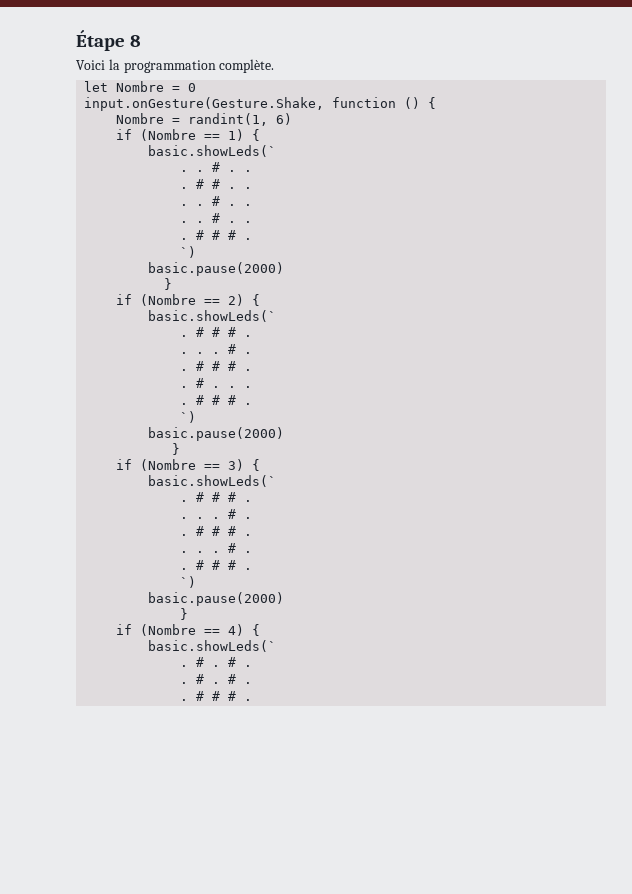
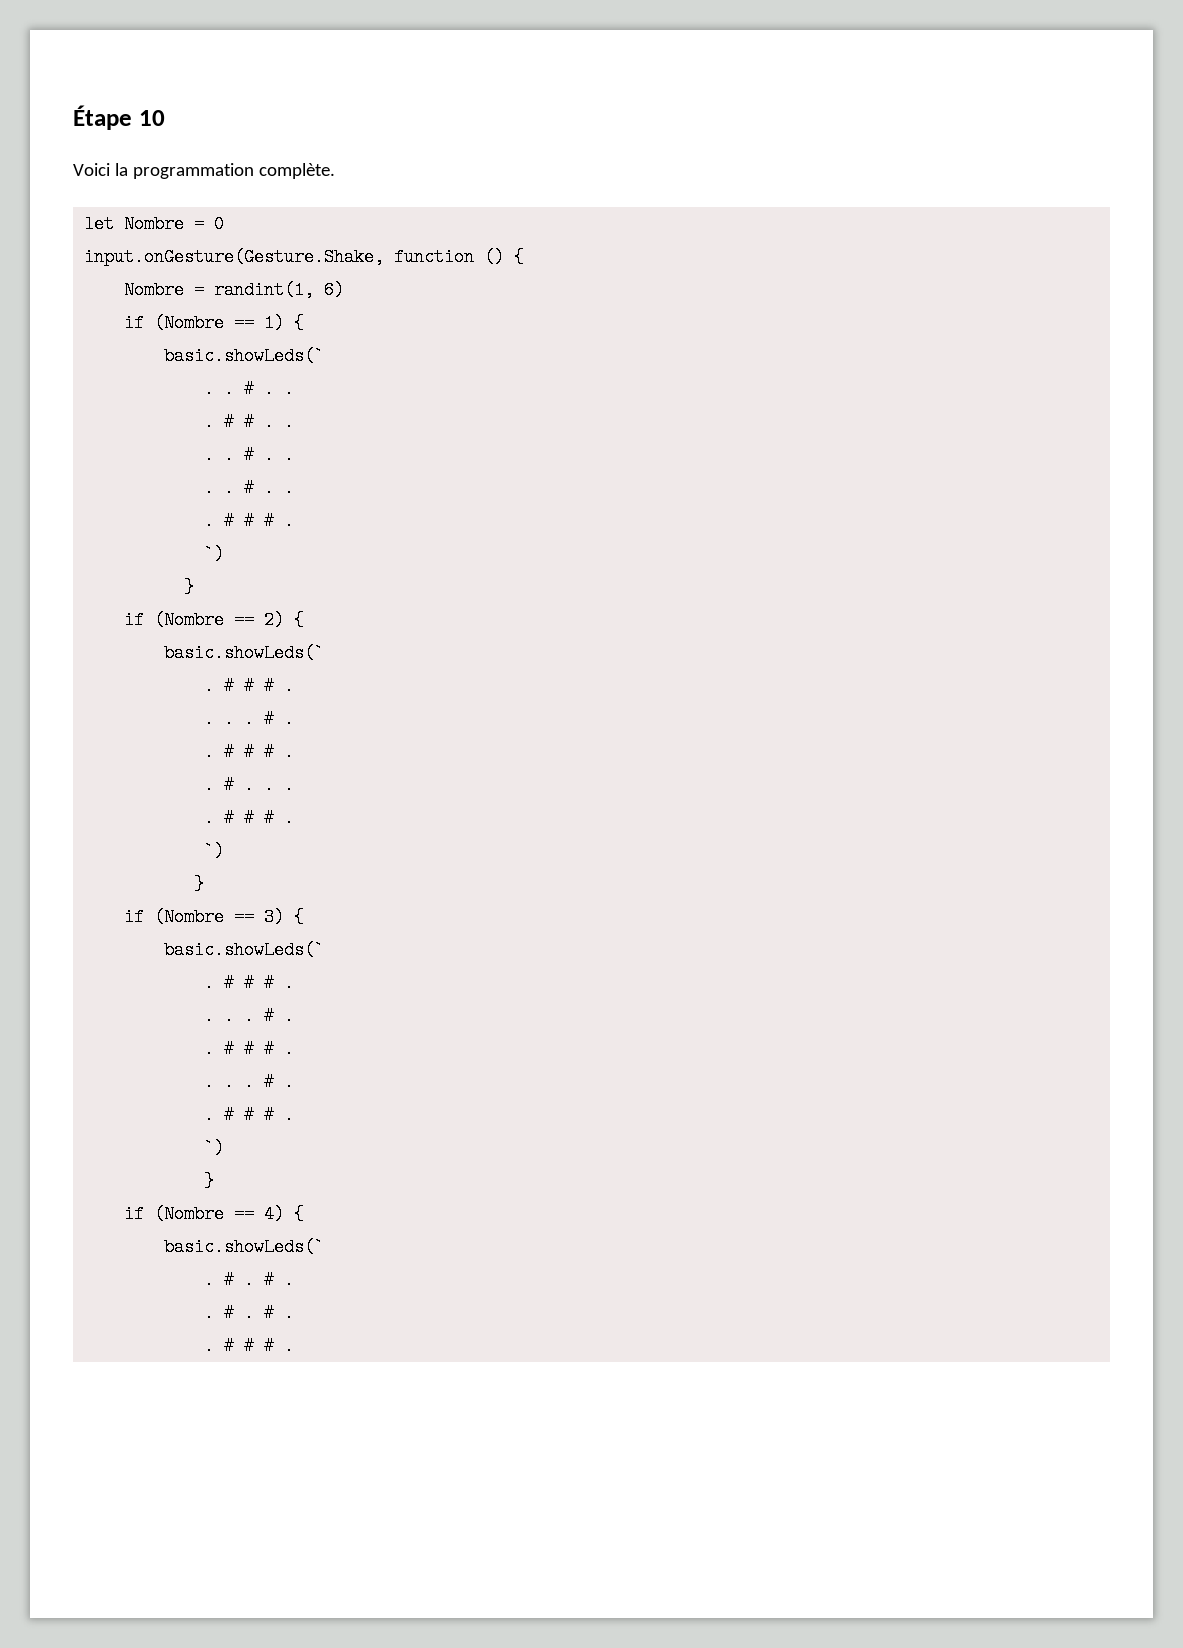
[130,35,142,47] 8 -> [138,110,165,126] 10
[148,262,285,276] // basic.pause(2000) -> (225, 554) none
[148,427,285,441] // basic.pause(2000) -> (225, 851) none
[148,592,285,606] // basic.pause(2000) -> (225, 1148) none

